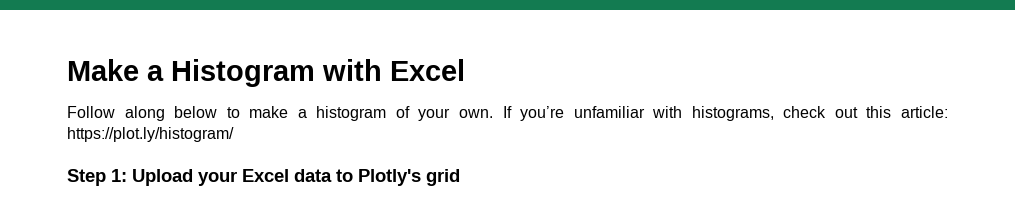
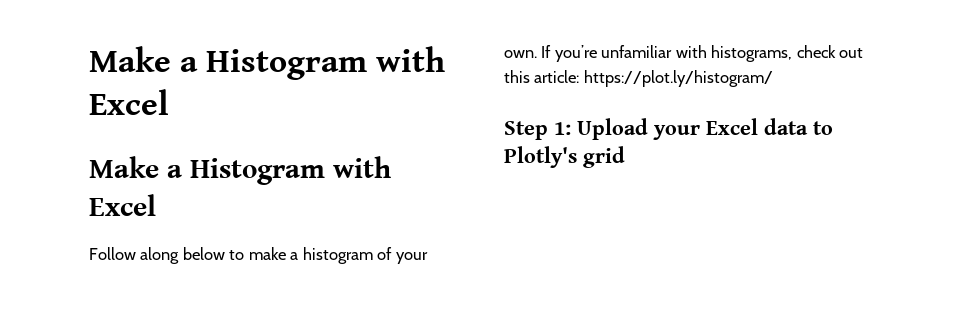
[67,59,465,87] Make a Histogram with Excel -> [89,46,446,80] [89,89,169,115] [89,156,391,185] [89,194,156,216] Make a Histogram with Excel // Make a Histogram with Excel

